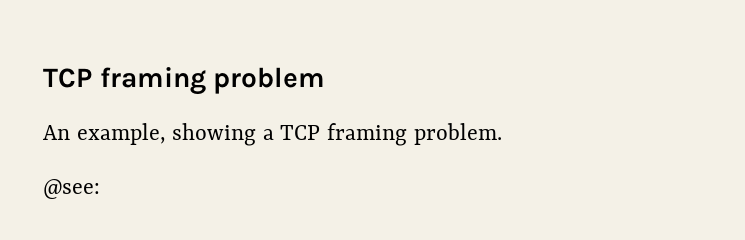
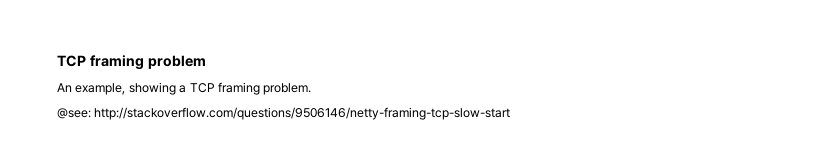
(100, 189) none -> [94,107,511,120] http://stackoverflow.com/questions/9506146/netty-framing-tcp-slow-start

